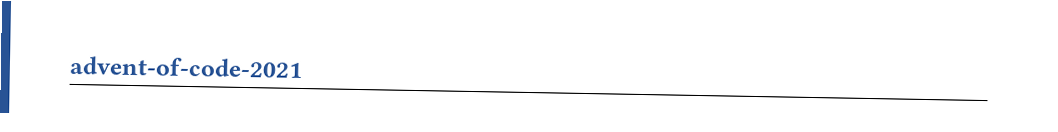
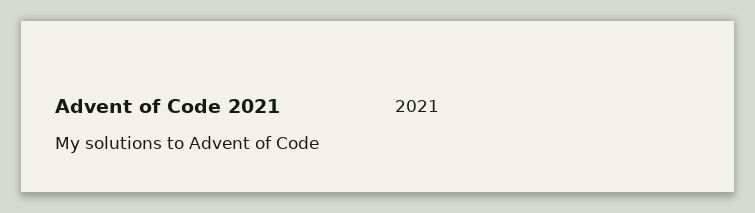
[69,55,303,78] advent-of-code-2021 -> [55,99,280,113] [55,136,319,153] [395,100,439,112] Advent of Code 2021 // My solutions to Advent of Code 2021

